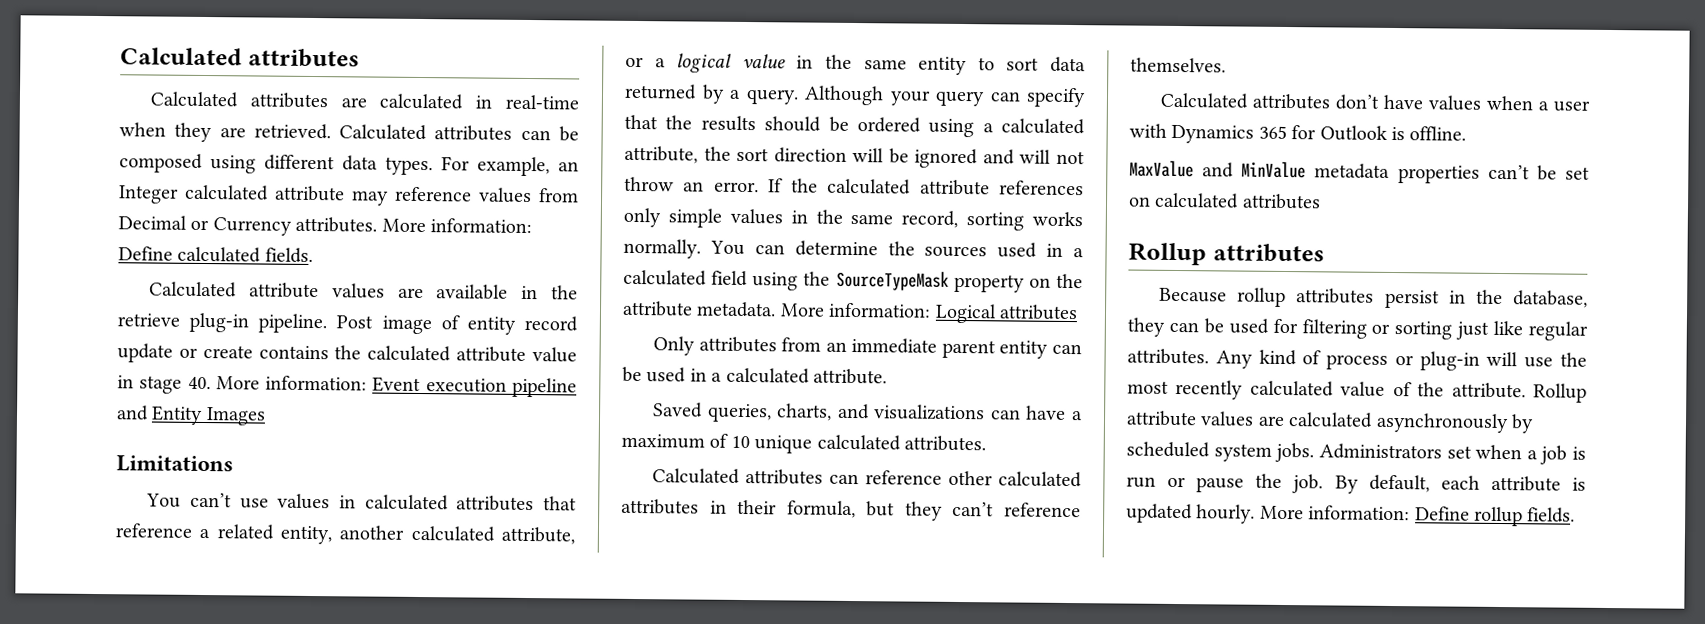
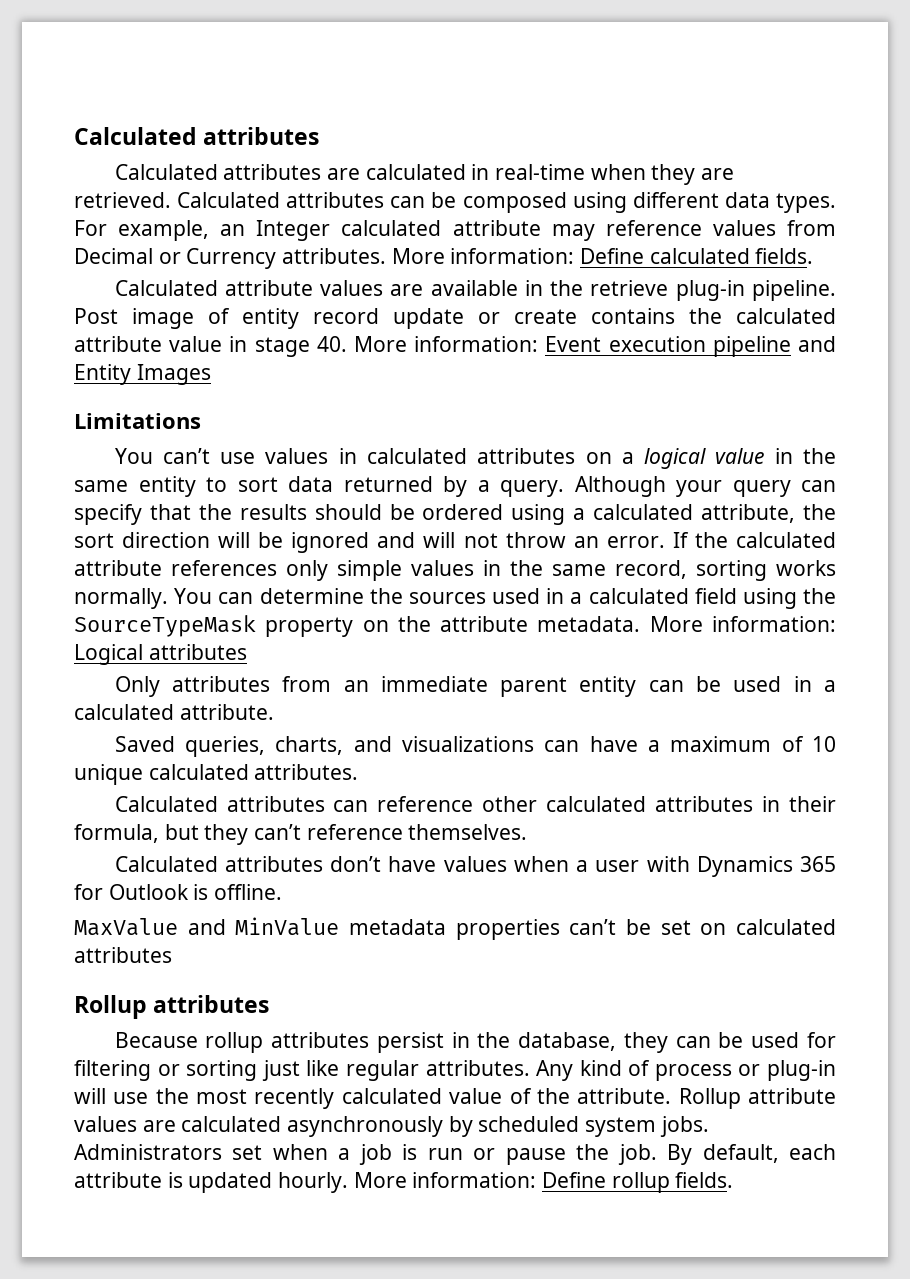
[542,496,577,511] [115,523,575,545] [625,56,644,68] that reference a related entity, another calculated attribute, or -> [585,452,612,464] on

